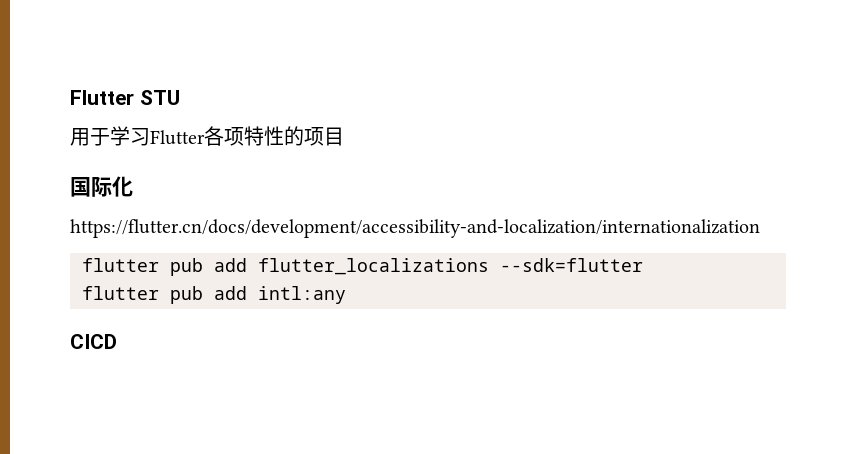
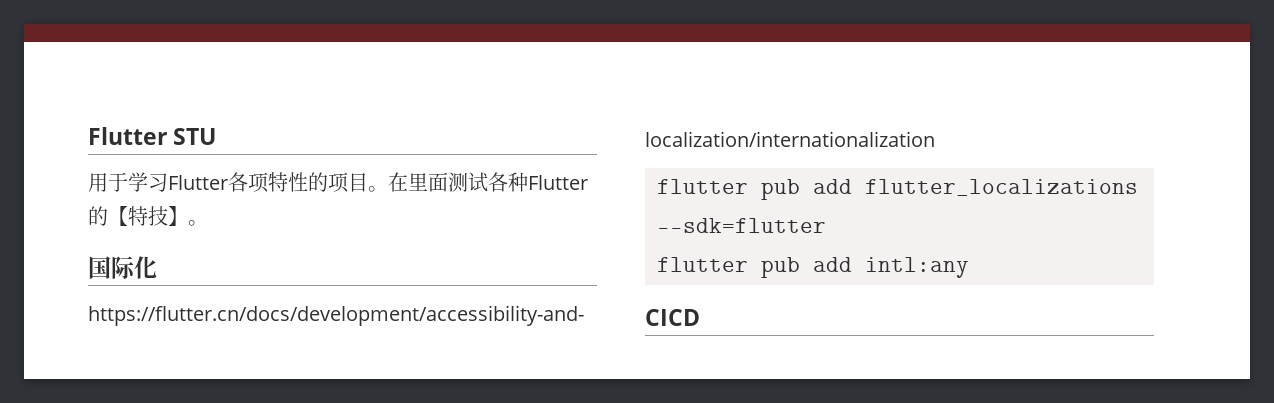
(344, 136) none -> [368,172,588,192] [88,206,208,226] 。在里面测试各种Flutter的【特技】。

